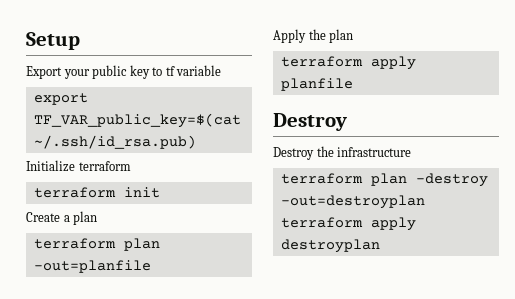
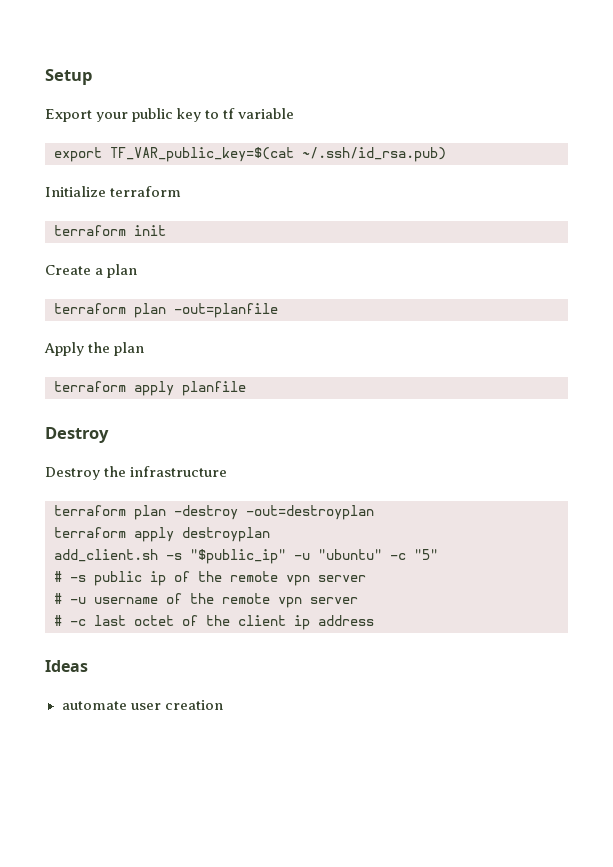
(380, 246) none -> [54,549,438,564] [54,571,366,586] [54,593,358,608] [54,615,374,630] [45,660,88,672] [61,700,223,710] // add_client.sh -s "$public_ip" -u "ubuntu" -c "5" // # -s public ip of the remote vpn server // # -u username of the remote vpn server // # -c last octet of the client ip address // Ideas // automate user creation

